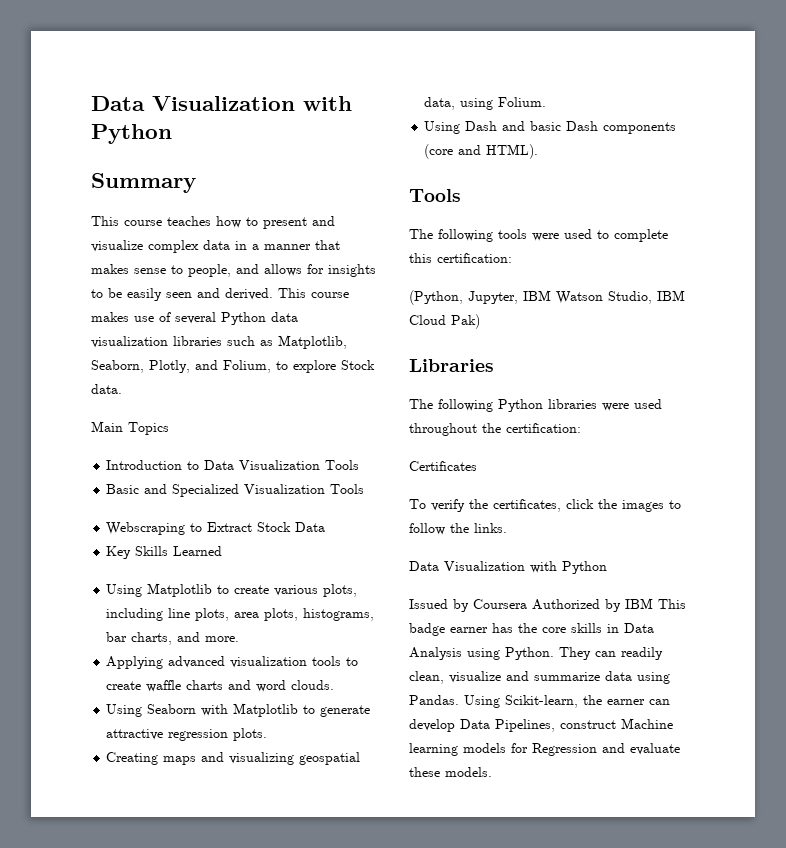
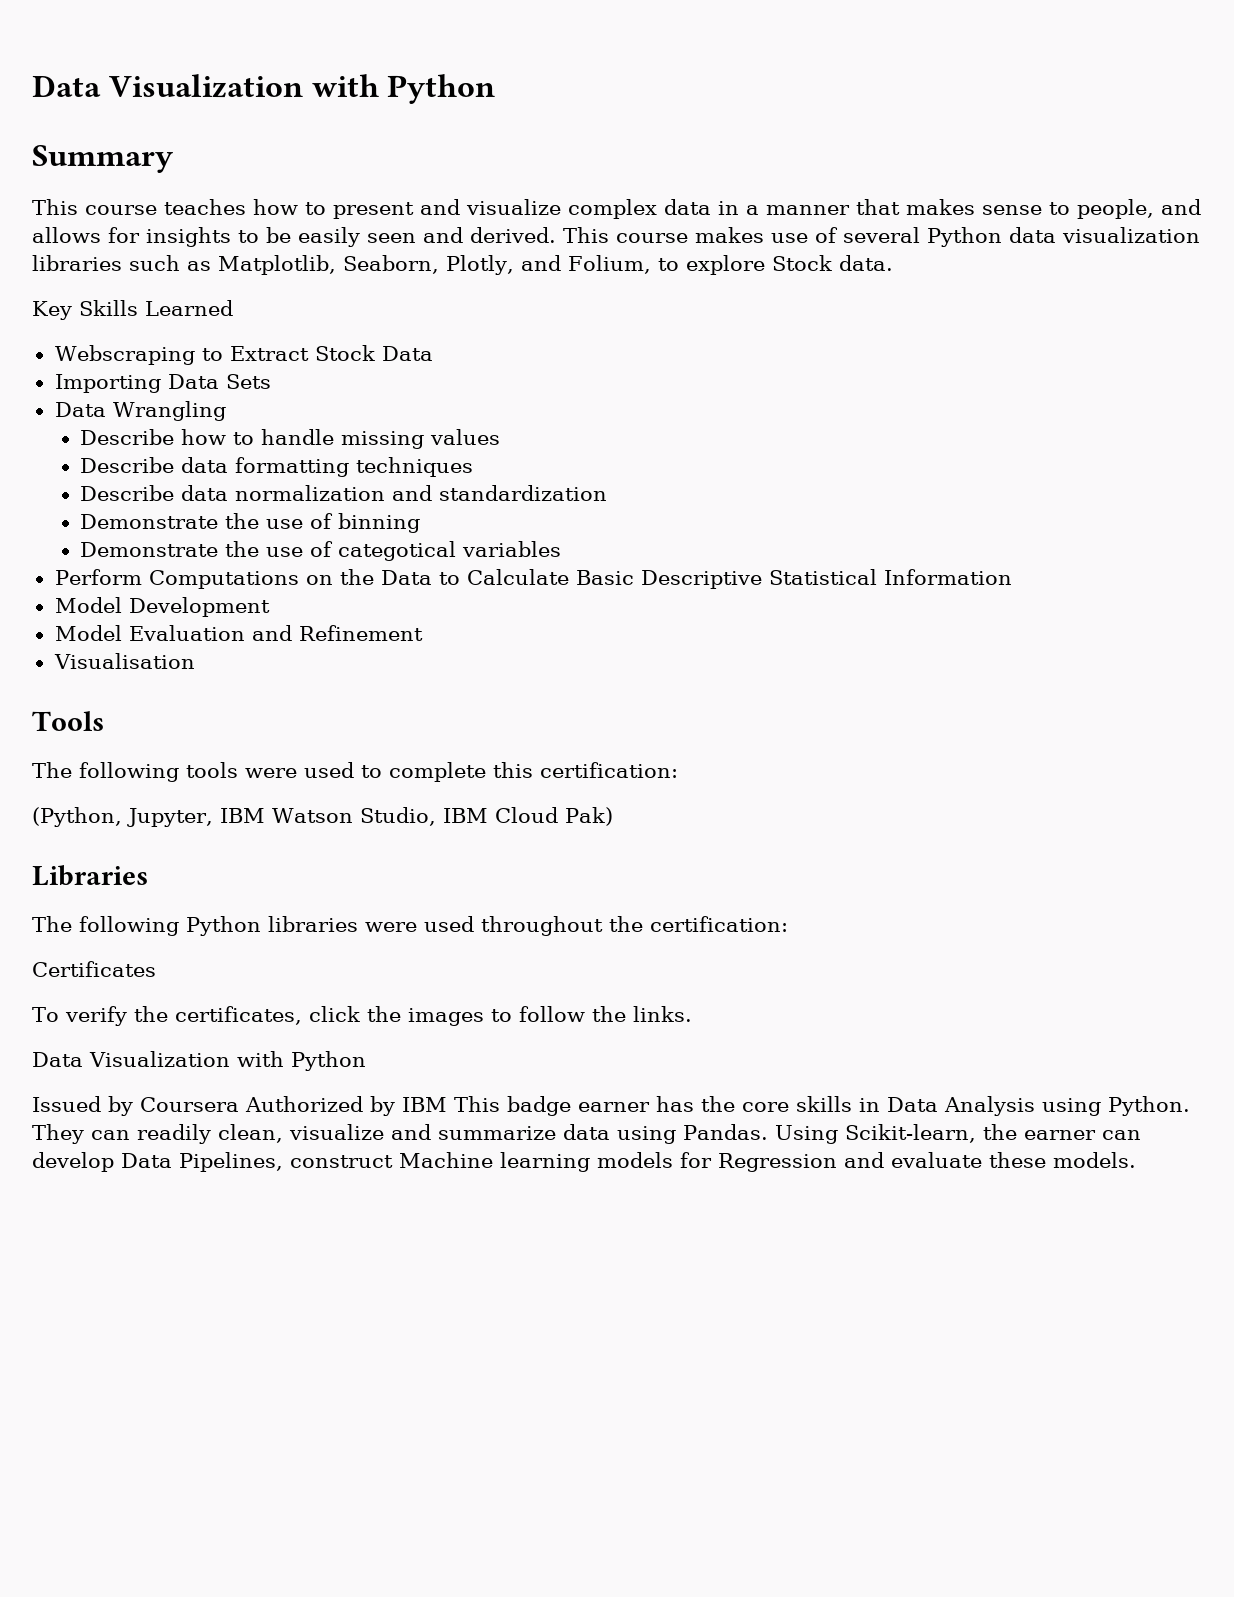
[91,421,169,435] [106,460,360,470] [106,484,365,497] Main Topics // Introduction to Data Visualization Tools // Basic and Specialized Visualization Tools -> [32,300,233,320] Key Skills Learned
[106,546,223,559] [106,583,358,597] [106,608,375,621] [106,632,240,645] [106,656,359,669] [106,680,335,692] [106,703,371,717] [106,728,268,741] [106,752,361,765] [424,97,547,110] [424,121,677,134] [424,144,539,159] Key Skills Learned // Using Matplotlib to create various plots, including line plots, area plots, histograms, bar charts, and more. // Applying advanced visualization tools to create waffle charts and word clouds. // Using Seaborn with Matplotlib to generate attractive regression plots. // Creating maps and visualizing geospatial data, using Folium. // Using Dash and basic Dash components (core and HTML). -> [54,374,271,393] [54,401,226,421] [80,429,501,449] [80,457,474,477] [80,485,608,501] [80,513,421,533] [80,541,562,561] [54,569,1012,589] [54,597,270,617] [54,625,423,641] [53,653,195,669] Importing Data Sets // Data Wrangling // Describe how to handle missing values // Describe data formatting techniques // Describe data normalization and standardization // Demonstrate the use of binning // Demonstrate the use of categotical variables // Perform Computations on the Data to Calculate Basic Descriptive Statistical Information // Model Development // Model Evaluation and Refinement // Visualisation

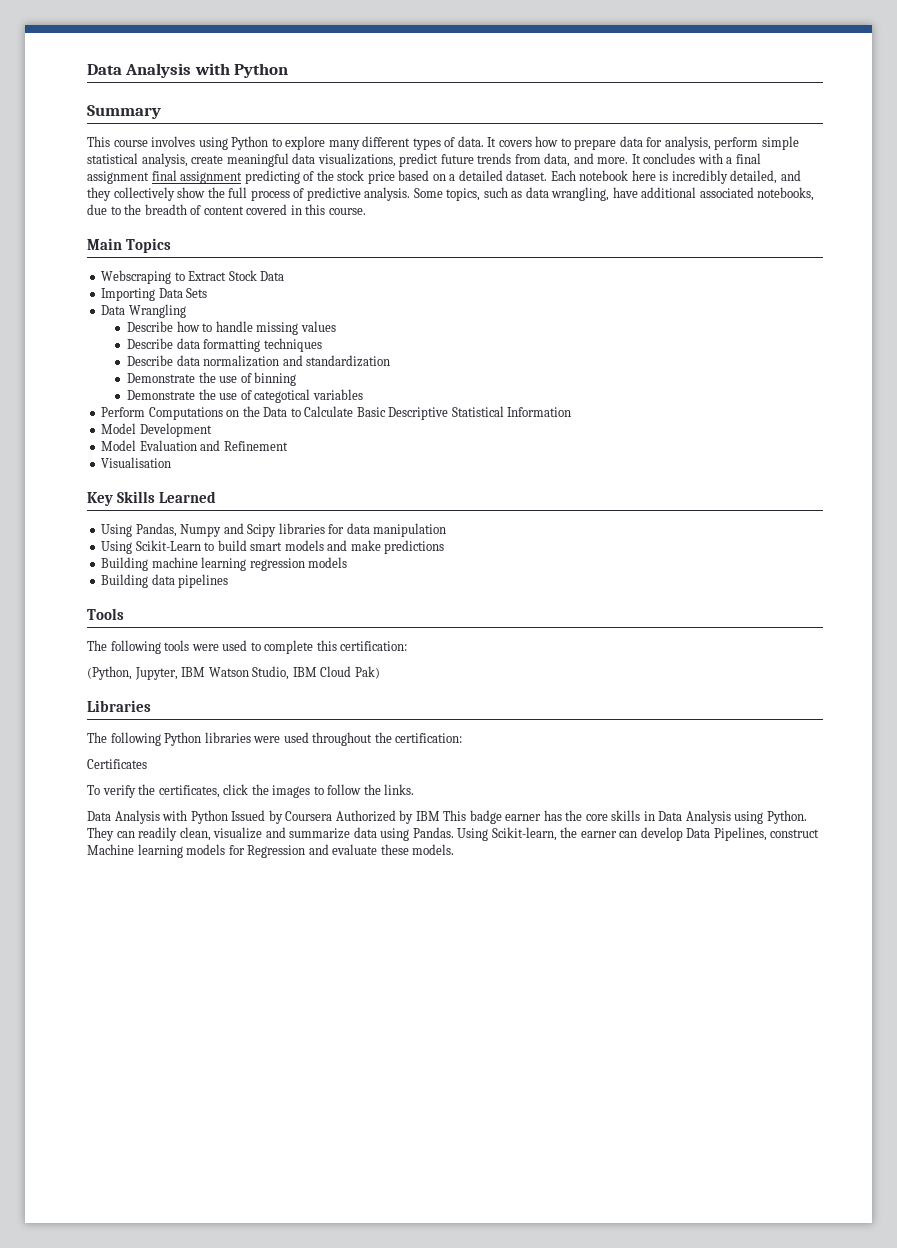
[32,74,303,98] Data Visualization -> [87,63,192,78] Data Analysis
[164,199,1201,219] [32,227,1200,247] [32,255,893,275] [32,300,233,320] teaches how to present and visualize complex data in a manner that makes sense to people, and allows for insights to be easily seen and derived. This course makes use of several Python data visualization libraries such as Matplotlib, Seaborn, Plotly, and Folium, to explore Stock data. // Key Skills Learned -> [151,136,799,150] [87,153,761,167] [87,170,801,184] [87,187,815,201] [87,204,366,215] [87,238,172,253] involves using Python to explore many different types of data. It covers how to prepare data for analysis, perform simple statistical analysis, create meaningful data visualizations, predict future trends from data, and more. It concludes with a final assignment final assignment predicting of the stock price based on a detailed dataset. Each notebook here is incredibly detailed, and they collectively show the full process of predictive analysis. Some topics, such as data wrangling, have additional associated notebooks, due to the breadth of content covered in this course. // Main Topics
(195, 661) none -> [87,491,217,506] [101,523,447,537] [101,540,445,554] [101,557,348,571] [101,574,229,588] // Key Skills Learned // Using Pandas, Numpy and Scipy libraries for data manipulation // Using Scikit-Learn to build smart models and make predictions // Building machine learning regression models // Building data pipelines
[89,1051,366,1071] Visualization with Python // -> [114,810,228,824] Analysis with Python

